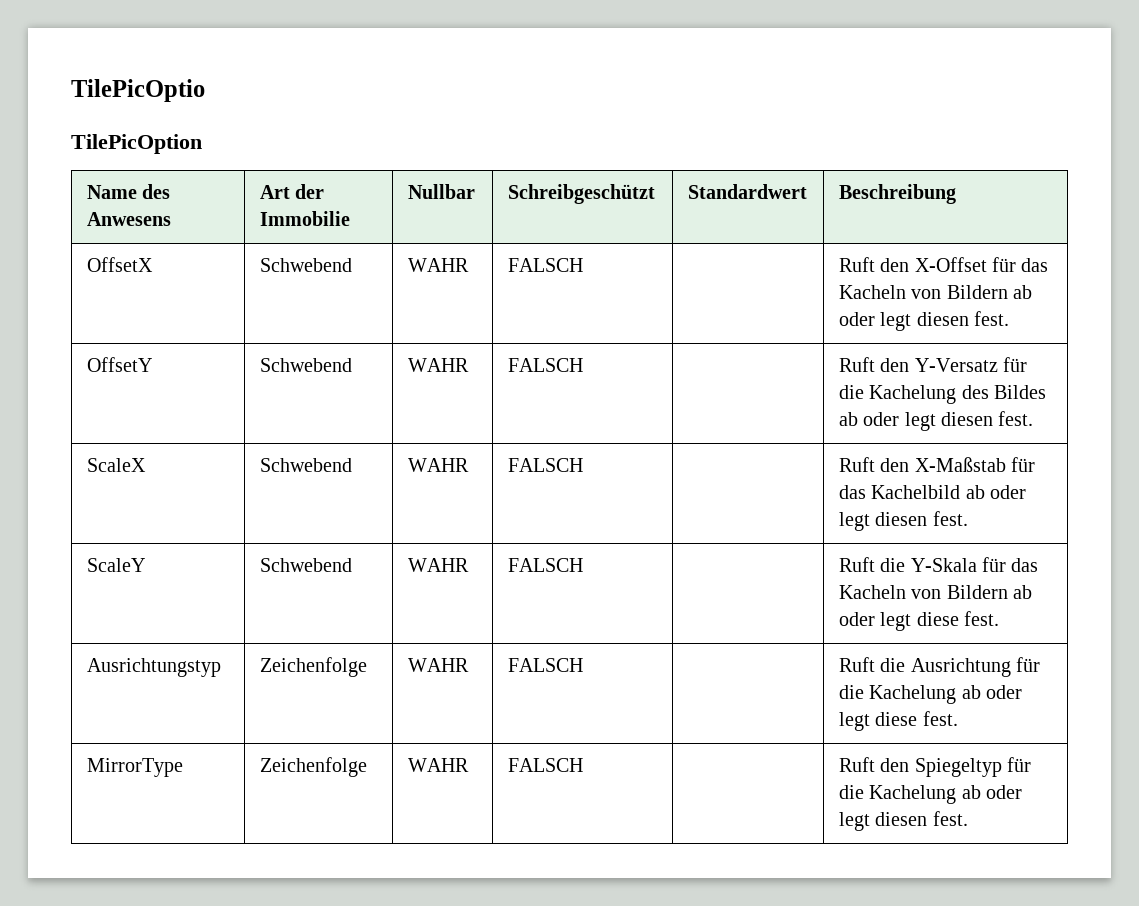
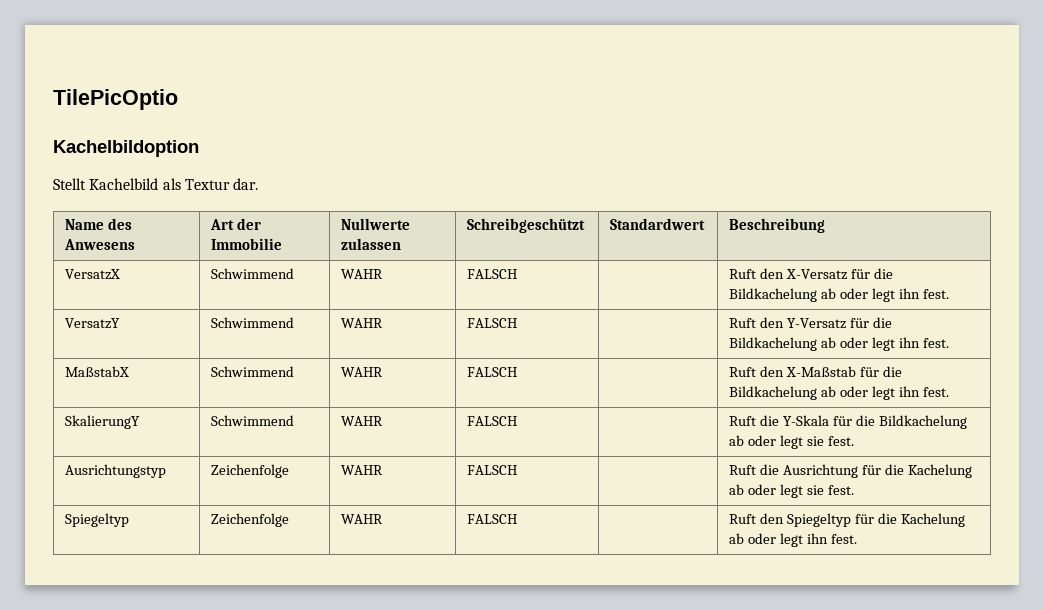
[71,134,202,154] TilePicOption -> [53,140,199,157] [53,178,259,190] Kachelbildoption // Stellt Kachelbild als Textur dar.
[407,184,475,199] Nullbar -> [341,218,411,230] [341,238,402,250] Nullwerte zulassen
[86,257,153,272] [259,258,352,272] [407,258,469,272] [507,258,583,272] [838,257,1049,272] [838,285,1033,299] [838,311,1010,331] [86,357,152,372] [259,358,352,372] OffsetX | Schwebend | WAHR | FALSCH | | Ruft den X-Offset für das Kacheln von Bildern ab oder legt diesen fest. // OffsetY | Schwebend -> [65,269,121,280] [211,268,295,279] [341,269,384,279] [467,269,518,279] [729,268,893,280] [729,288,949,302] [65,318,121,329] [211,317,295,328] VersatzX | Schwimmend | WAHR | FALSCH | | Ruft den X-Versatz für die Bildkachelung ab oder legt ihn fest. // VersatzY | Schwimmend
[869,385,1047,404] [838,411,1034,431] [86,458,146,472] [259,458,352,472] Kachelung des Bildes ab oder legt diesen fest. // ScaleX | Schwebend -> [729,337,949,351] [65,366,130,377] [211,366,295,377] Bildkachelung ab oder legt ihn fest. // MaßstabX | Schwimmend
[838,485,1027,499] [838,511,968,531] [86,558,145,572] [259,558,352,572] das Kachelbild ab oder legt diesen fest. // ScaleY | Schwebend -> [882,366,902,377] [729,386,949,400] [65,415,141,429] [211,415,295,426] die Bildkachelung ab oder legt ihn fest. // SkalierungY | Schwimmend
[1011,558,1039,572] [838,585,1033,599] [838,612,959,631] das Kacheln von Bildern ab oder legt diese -> [855,415,967,429] [729,435,825,449] die Bildkachelung ab oder legt sie
[875,711,958,726] [86,758,183,777] diese fest. // MirrorType -> [807,485,854,495] [65,513,130,527] sie fest. // Spiegeltyp
[875,812,928,826] diesen -> [807,533,829,544] ihn

